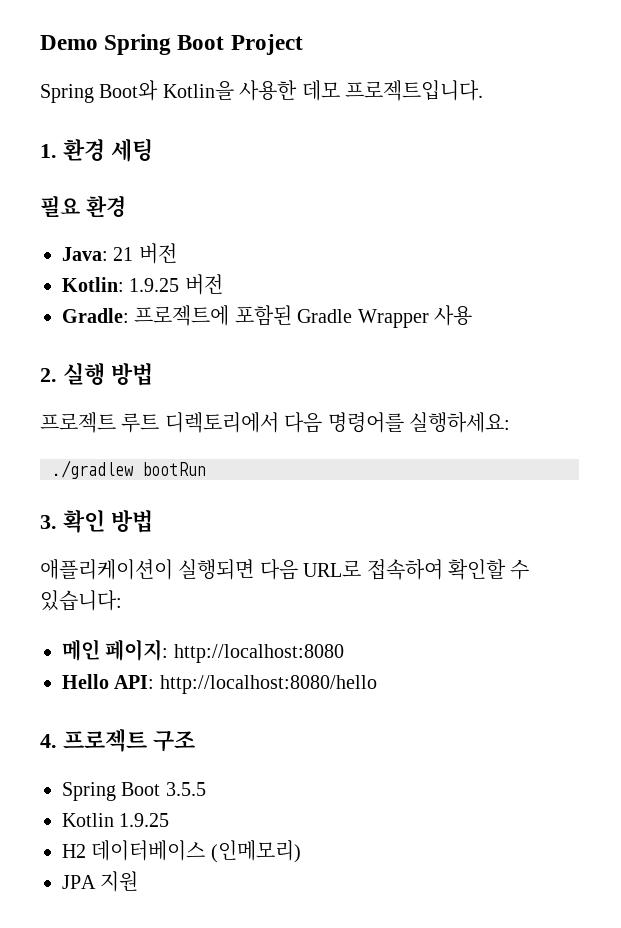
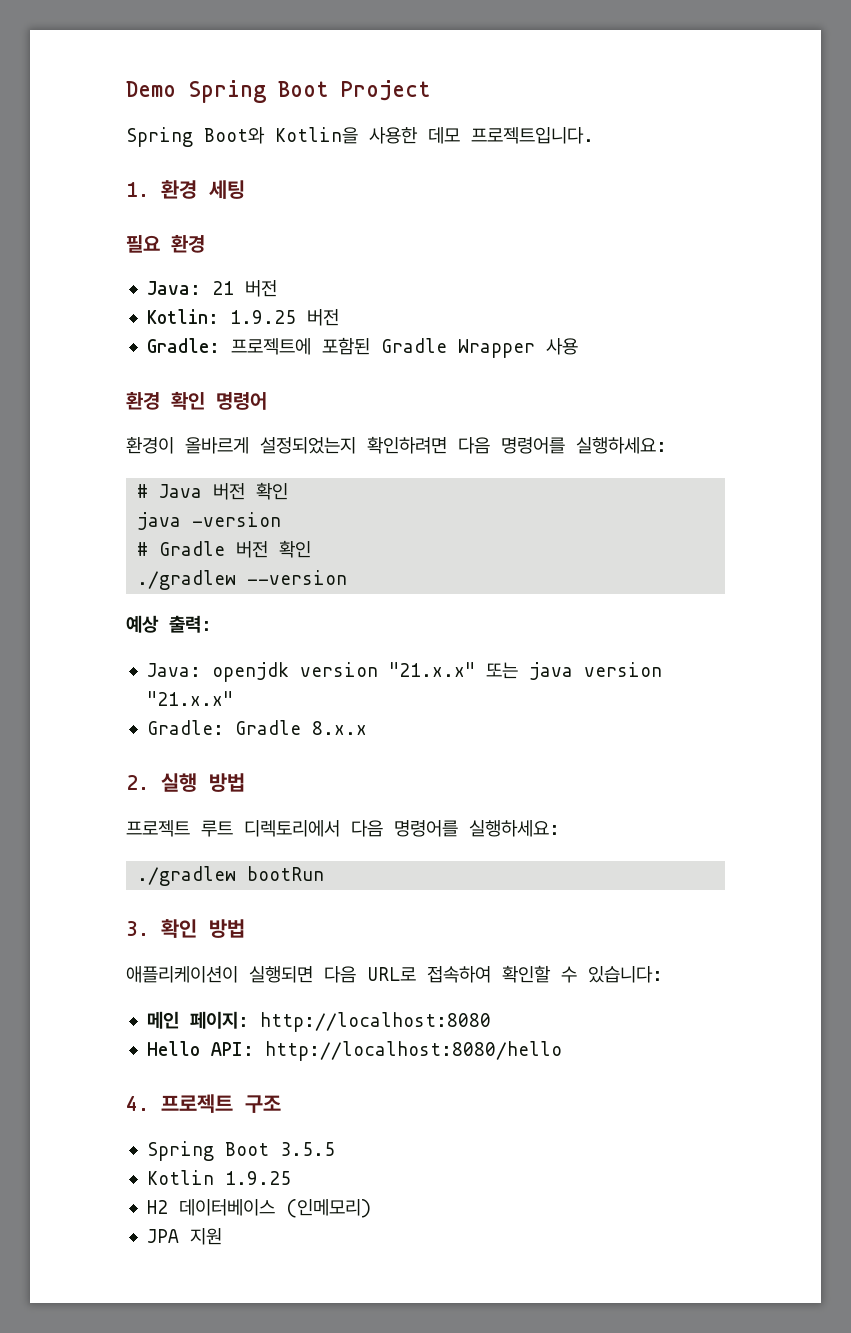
(472, 315) none -> [126,391,267,410] [126,436,667,454] [137,482,289,500] [137,512,282,530] [137,540,312,558] [137,570,348,590] [126,615,212,633] [146,662,662,682] [146,691,233,706] [146,720,367,735] // 환경 확인 명령어 // 환경이 올바르게 설정되었는지 확인하려면 다음 명령어를 실행하세요: // # Java 버전 확인 // java -version // # Gradle 버전 확인 // ./gradlew --version // 예상 출력: // Java: openjdk version "21.x.x" 또는 java version "21.x.x" // Gradle: Gradle 8.x.x

